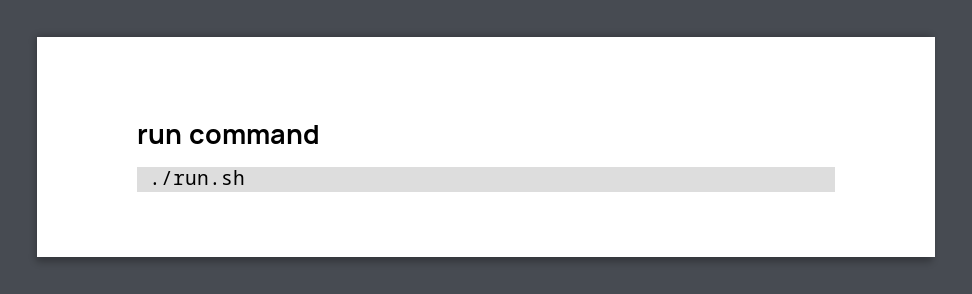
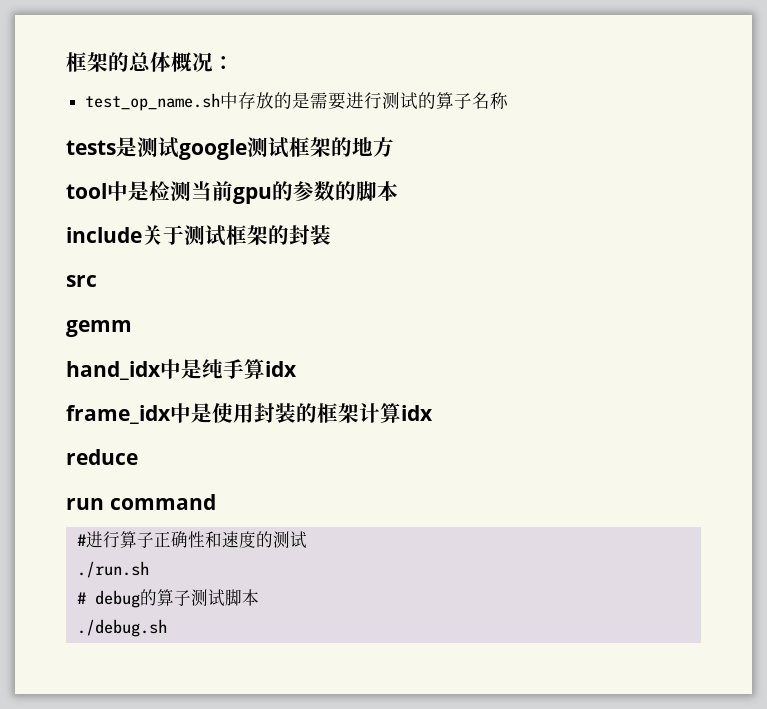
[137,125,321,144] [149,170,246,185] run command // ./run.sh -> [66,52,234,72] [85,92,509,111] [66,137,394,160] [66,181,398,204] [66,225,331,246] [66,275,97,287] [66,320,132,337] [66,359,297,380] [66,403,433,424] [66,449,138,465] [66,494,216,510] [76,531,307,548] [76,561,149,578] [76,589,259,608] [76,619,167,637] 框架的总体概况： // test_op_name.sh中存放的是需要进行测试的算子名称 // tests是测试google测试框架的地方 // tool中是检测当前gpu的参数的脚本 // include关于测试框架的封装 // src // gemm // hand_idx中是纯手算idx // frame_idx中是使用封装的框架计算idx // reduce // run command // #进行算子正确性和速度的测试 // ./run.sh // # debug的算子测试脚本 // ./debug.sh

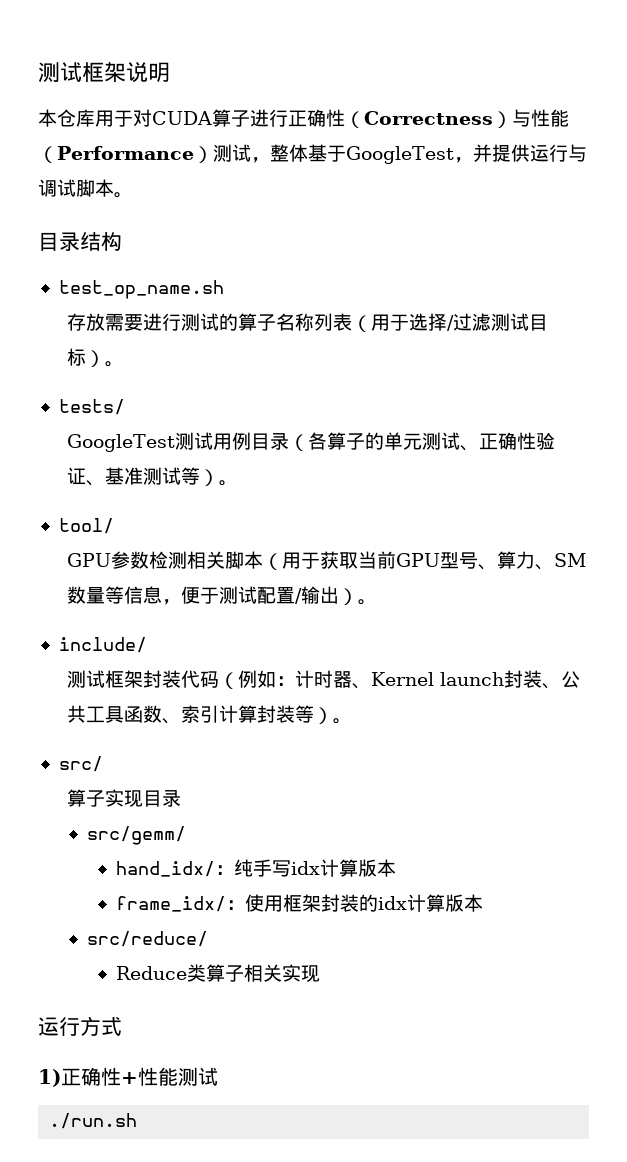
[66,52,234,72] 框架的总体概况： -> [38,62,170,83] [38,109,569,128] [38,144,587,164] [38,179,133,198] [38,232,122,251] 测试框架说明 // 本仓库用于对CUDA算子进行正确性（Correctness）与性能（Performance）测试，整体基于GoogleTest，并提供运行与调试脚本。 // 目录结构
[220,92,311,109] 中存放的是 -> [66,313,105,331] // 存放
[66,137,394,160] [66,181,398,204] [66,225,331,246] [66,275,97,287] [66,320,132,337] [66,359,297,380] [66,403,433,424] [66,449,138,465] [66,494,216,510] [76,531,307,548] [76,561,149,578] [76,589,259,608] [76,619,167,637] // tests是测试google测试框架的地方 // tool中是检测当前gpu的参数的脚本 // include关于测试框架的封装 // src // gemm // hand_idx中是纯手算idx // frame_idx中是使用封装的框架计算idx // reduce // run command // #进行算子正确性和速度的测试 // ./run.sh // # debug的算子测试脚本 // ./debug.sh -> [313,313,548,332] [66,348,124,367] [58,399,125,415] [66,432,555,452] [66,467,238,486] [58,518,114,534] [66,551,586,570] [66,586,377,605] [58,637,147,653] [66,670,580,689] [66,705,352,724] [58,756,103,772] [66,789,181,807] [87,826,187,845] [115,859,396,877] [115,894,483,912] [87,931,209,947] [115,964,320,982] [38,1016,122,1036] [38,1067,218,1087] [49,1113,138,1129] 列表（用于选择/过滤测试目标）。 // tests/ // GoogleTest测试用例目录（各算子的单元测试、正确性验证、基准测试等）。 // tool/ // GPU参数检测相关脚本（用于获取当前GPU型号、算力、SM数量等信息，便于测试配置/输出）。 // include/ // 测试框架封装代码（例如：计时器、Kernel launch封装、公共工具函数、索引计算封装等）。 // src/ // 算子实现目录 // src/gemm/ // hand_idx/：纯手写idx计算版本 // frame_idx/：使用框架封装的idx计算版本 // src/reduce/ // Reduce类算子相关实现 // 运行方式 // 1)正确性+性能测试 // ./run.sh

